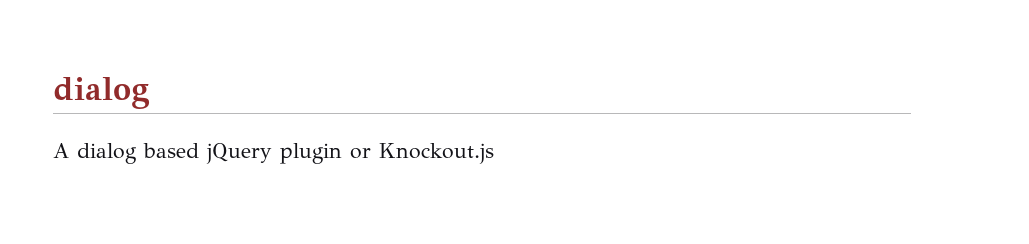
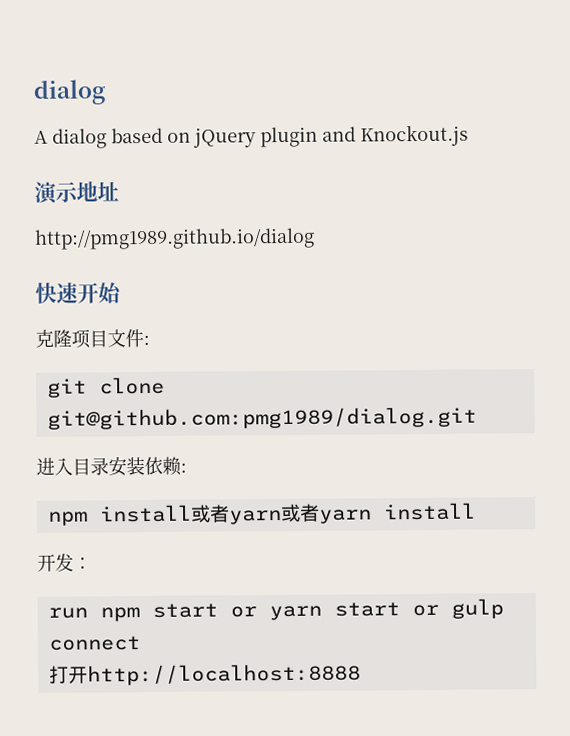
(199, 150) none -> [167,132,191,143] on
[350,143,494,164] or Knockout.js -> [322,124,469,147] [34,181,119,205] [34,227,315,250] [35,282,122,304] [35,329,150,349] [46,376,165,398] [46,406,477,430] [36,456,187,477] [47,502,476,526] [37,553,92,572] [47,598,504,622] [47,636,141,651] [48,663,361,686] and Knockout.js // 演示地址 // http://pmg1989.github.io/dialog // 快速开始 // 克隆项目文件: // git clone git@github.com:pmg1989/dialog.git // 进入目录安装依赖: // npm install或者yarn或者yarn install // 开发： // run npm start or yarn start or gulp connect // 打开http://localhost:8888

